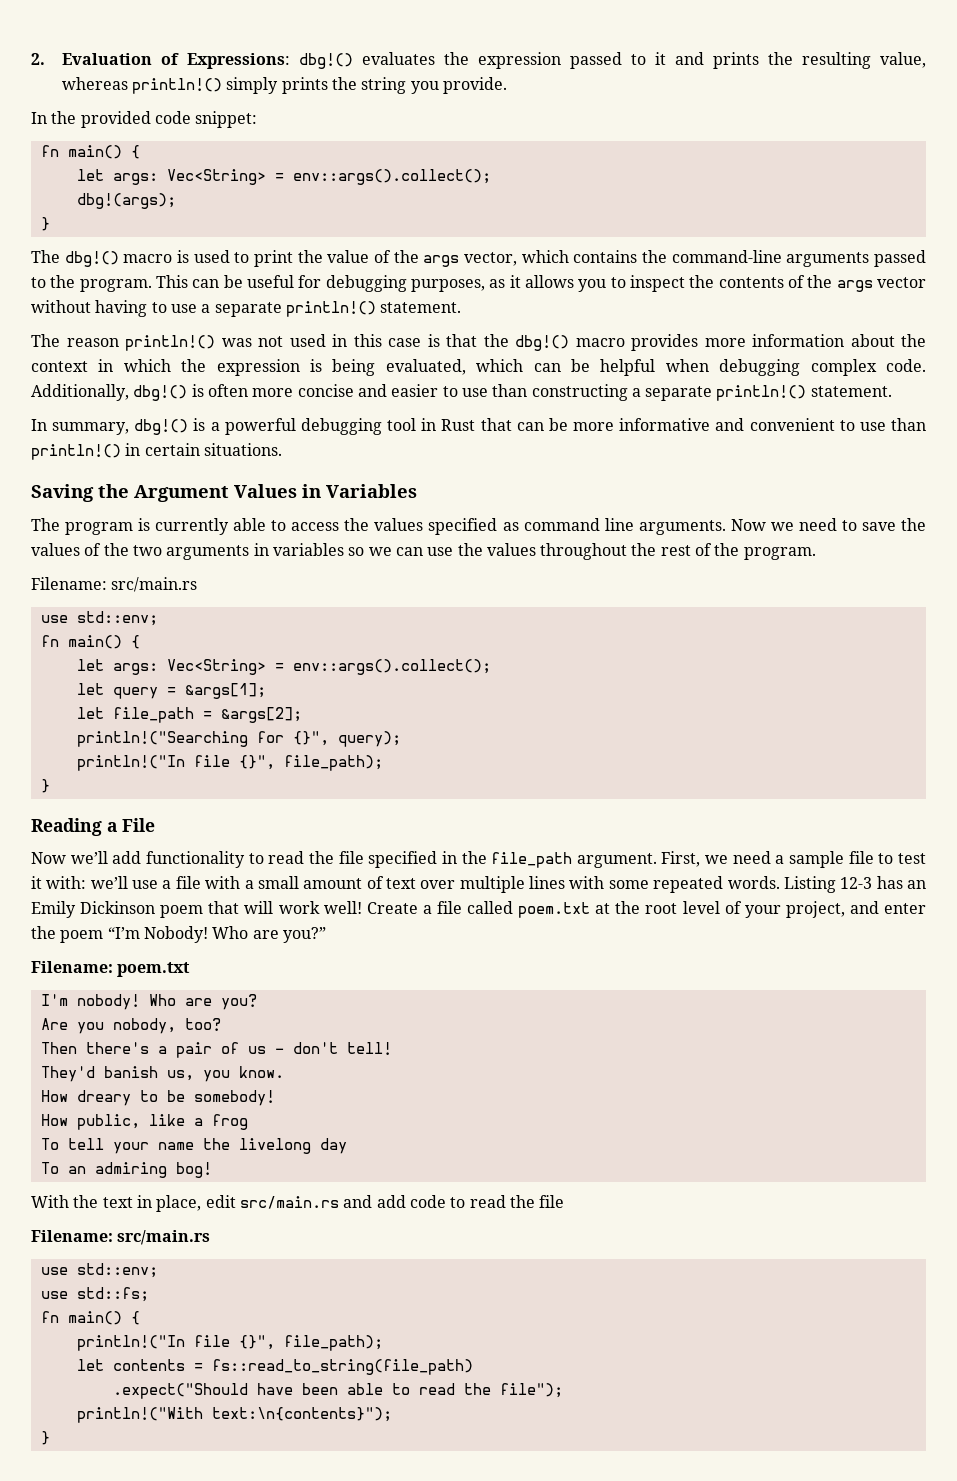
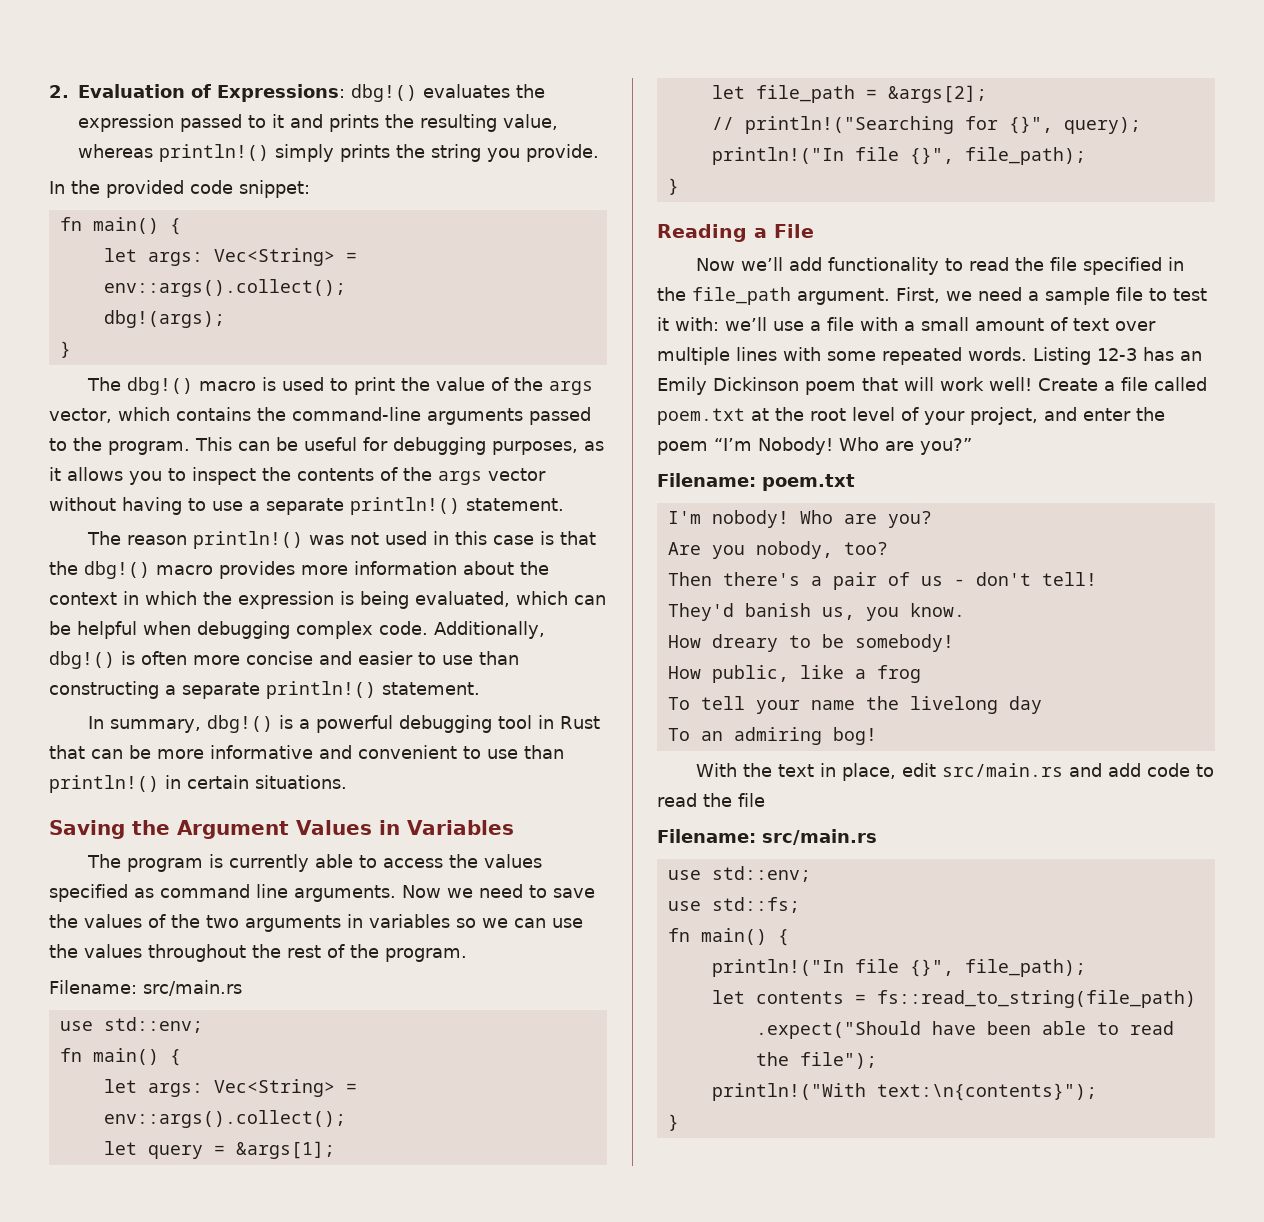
(302, 715) none -> [711,117,734,130] //

